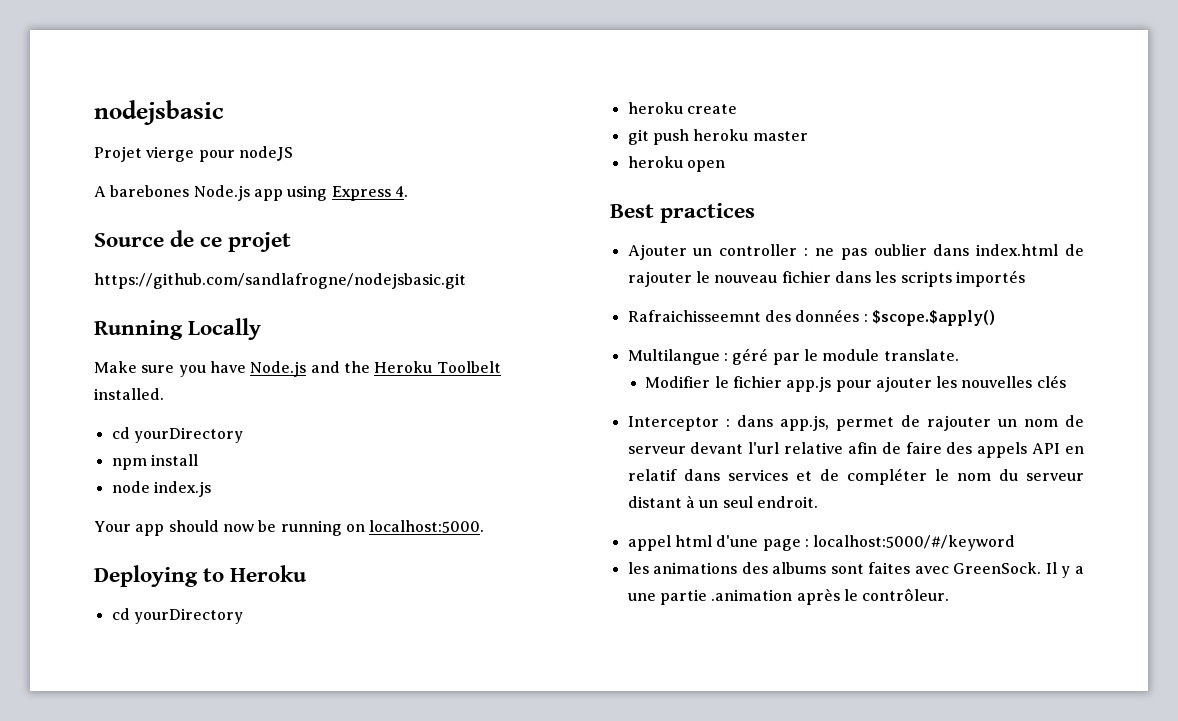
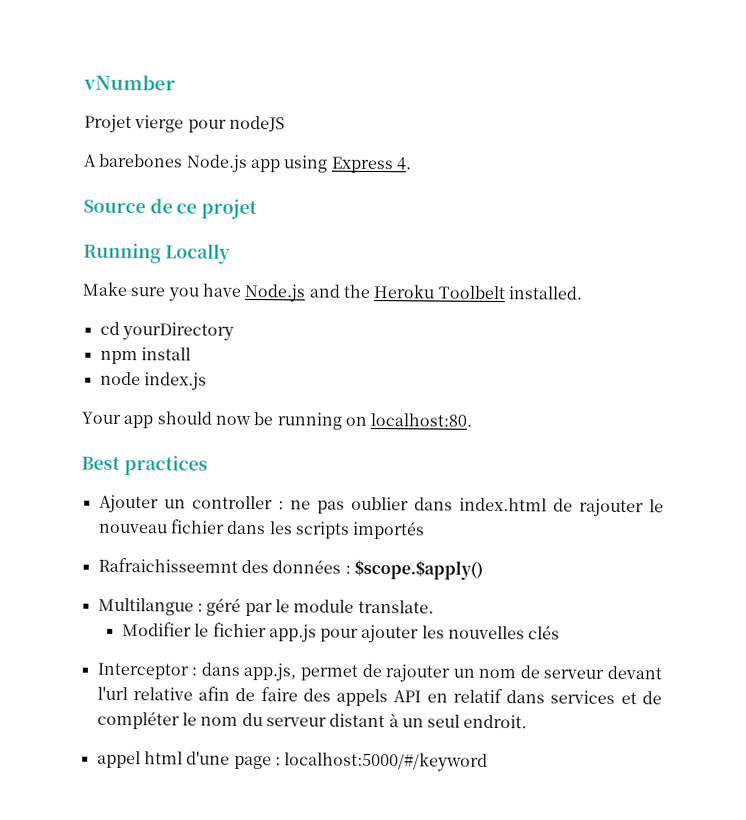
[94,100,224,125] nodejsbasic -> [83,74,176,91] vNumber
[94,273,466,289] // https://github.com/sandlafrogne/nodejsbasic.git -> (258, 209) none
[369,520,485,533] [94,565,308,587] [111,608,243,624] [627,102,737,114] [627,129,808,145] [627,156,725,172] localhost:5000. // Deploying to Heroku // cd yourDirectory // heroku create // git push heroku master // heroku open -> [370,412,473,427] localhost:80.
[627,562,1084,578] [627,588,950,605] // les animations des albums sont faites avec GreenSock. Il y a une partie .animation après le contrôleur. -> (489, 761) none

